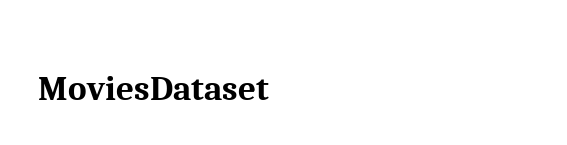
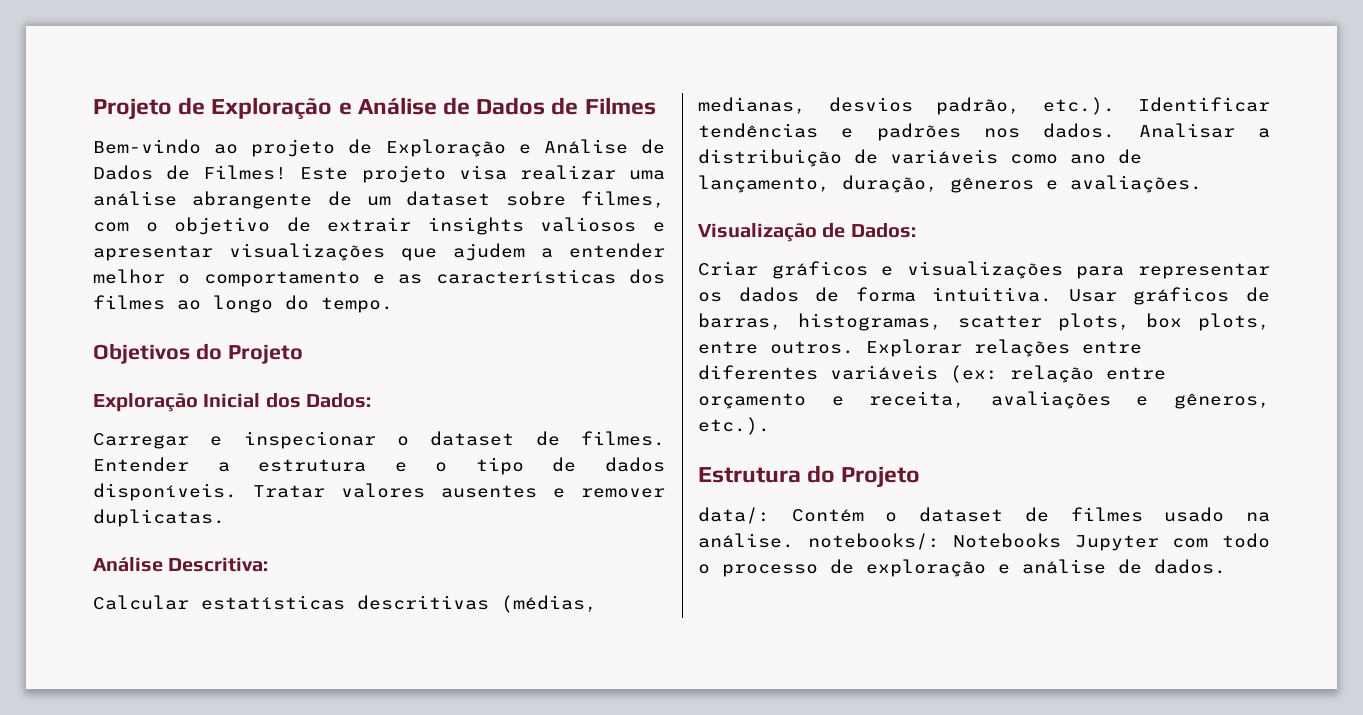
[38,76,269,100] MoviesDataset -> [93,97,656,120] [93,139,665,157] [93,165,665,183] [93,191,665,209] [93,217,665,235] [93,243,665,261] [93,269,665,287] [93,295,393,313] [93,343,303,364] [93,393,372,412] [93,431,665,449] [93,457,665,475] [93,483,665,501] [93,509,225,527] [93,557,269,572] [93,595,597,613] [698,97,1270,115] [698,123,1270,141] [698,149,1142,167] [698,175,1202,193] [698,223,916,242] [698,261,1270,279] [698,287,1270,305] [698,313,1270,331] [698,339,1142,357] [698,365,1166,383] [698,391,1270,409] [698,417,770,435] [698,465,921,488] [698,507,1270,524] [698,533,1270,551] [698,559,1226,577] Projeto de Exploração e Análise de Dados de Filmes // Bem-vindo ao projeto de Exploração e Análise de Dados de Filmes! Este projeto visa realizar uma análise abrangente de um dataset sobre filmes, com o objetivo de extrair insights valiosos e apresentar visualizações que ajudem a entender melhor o comportamento e as características dos filmes ao longo do tempo. // Objetivos do Projeto // Exploração Inicial dos Dados: // Carregar e inspecionar o dataset de filmes. Entender a estrutura e o tipo de dados disponíveis. Tratar valores ausentes e remover duplicatas. // Análise Descritiva: // Calcular estatísticas descritivas (médias, medianas, desvios padrão, etc.). Identificar tendências e padrões nos dados. Analisar a distribuição de variáveis como ano de lançamento, duração, gêneros e avaliações. // Visualização de Dados: // Criar gráficos e visualizações para representar os dados de forma intuitiva. Usar gráficos de barras, histogramas, scatter plots, box plots, entre outros. Explorar relações entre diferentes variáveis (ex: relação entre orçamento e receita, avaliações e gêneros, etc.). // Estrutura do Projeto // data/: Contém o dataset de filmes usado na análise. notebooks/: Notebooks Jupyter com todo o processo de exploração e análise de dados.

